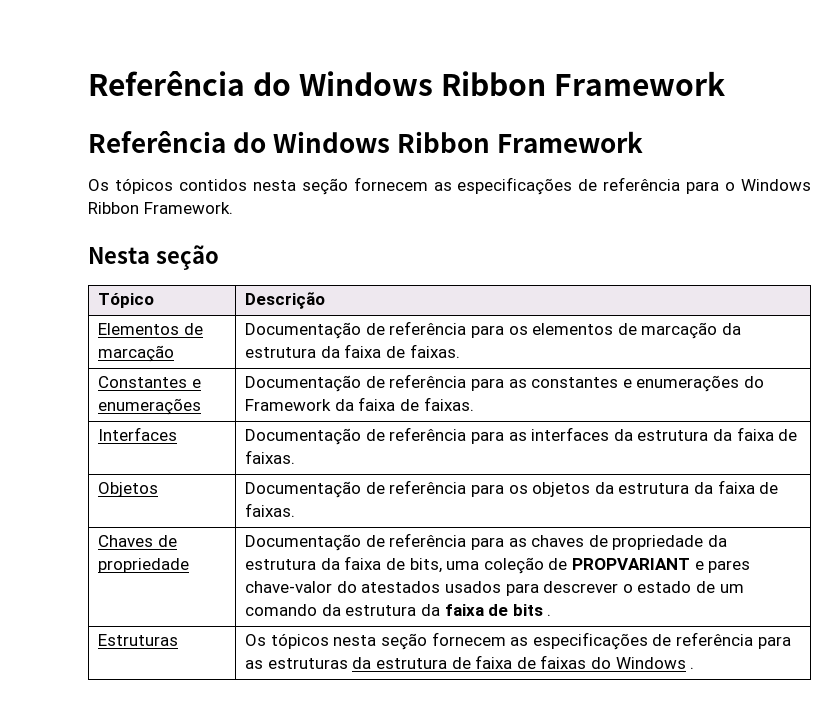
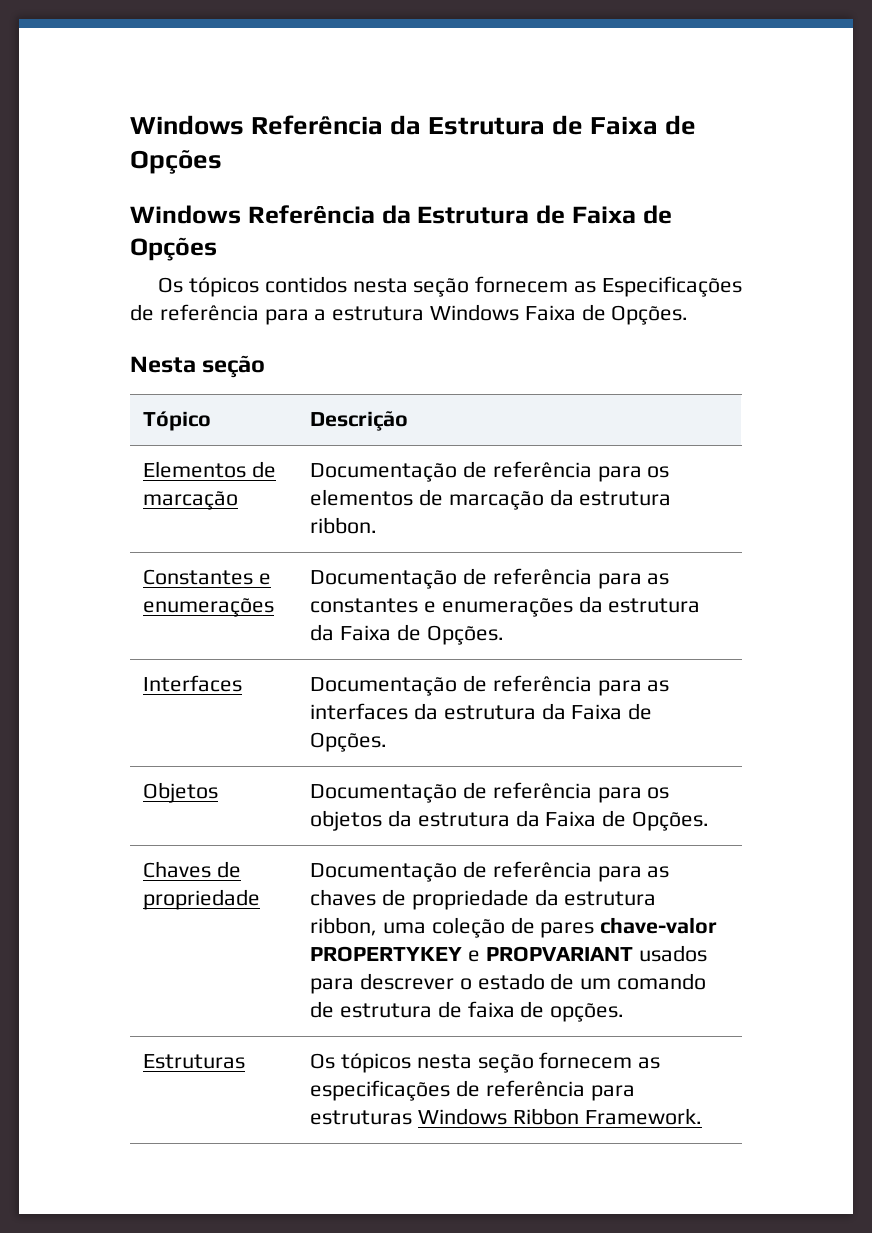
[88,71,726,96] [88,131,644,153] Referência do Windows Ribbon Framework // Referência do Windows Ribbon Framework -> [130,115,697,135] [130,150,222,174] [130,205,672,224] [130,237,217,261] Windows Referência da Estrutura de Faixa de Opções // Windows Referência da Estrutura de Faixa de Opções
[457,177,811,195] [88,202,233,214] especificações de referência para o Windows Ribbon Framework. -> [601,276,742,297] [130,304,689,325] Especificações de referência para a estrutura Windows Faixa de Opções.
[320,344,460,358] da faixa de faixas. -> [310,517,378,534] ribbon.
[743,376,764,388] [245,397,474,411] do Framework da faixa de faixas. -> [578,596,701,613] [310,624,504,645] da estrutura da Faixa de Opções.
[736,427,798,441] [245,450,296,464] faixa de faixas. -> [571,703,653,720] [310,732,388,752] Faixa de Opções.
[717,480,779,494] [245,503,296,517] faixa de faixas. -> [545,810,709,831] Faixa de Opções.
[320,556,751,574] [245,581,441,593] da faixa de bits, uma coleção de PROPVARIANT e pares chave-valor do atestados -> [310,917,718,938] [310,946,633,962] ribbon, uma coleção de pares chave-valor PROPERTYKEY e PROPVARIANT
[321,604,552,616] da estrutura da faixa de bits . -> [310,1001,625,1022] de estrutura de faixa de opções.
[245,655,695,669] as estruturas da estrutura de faixa de faixas do Windows . -> [310,1108,702,1125] estruturas Windows Ribbon Framework.

